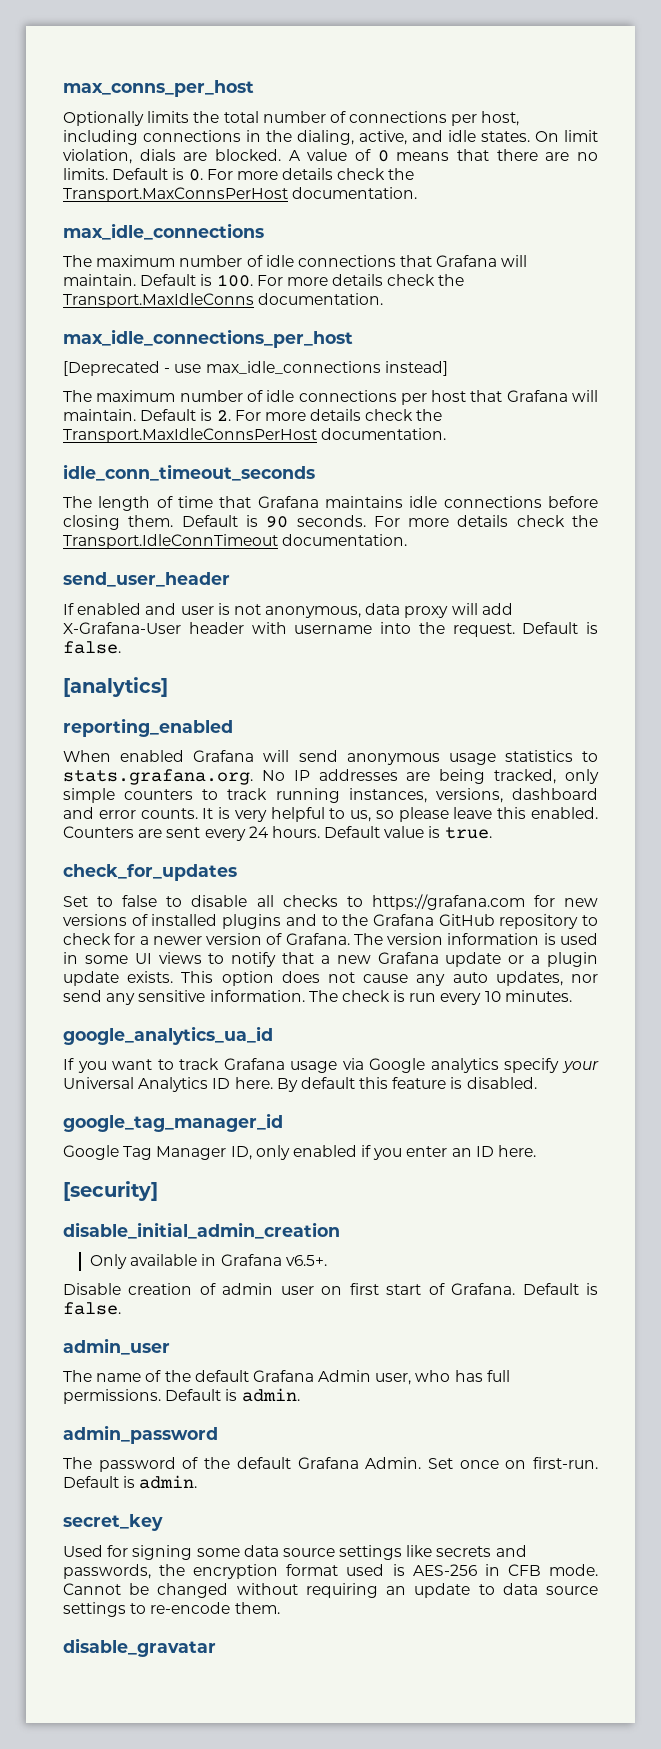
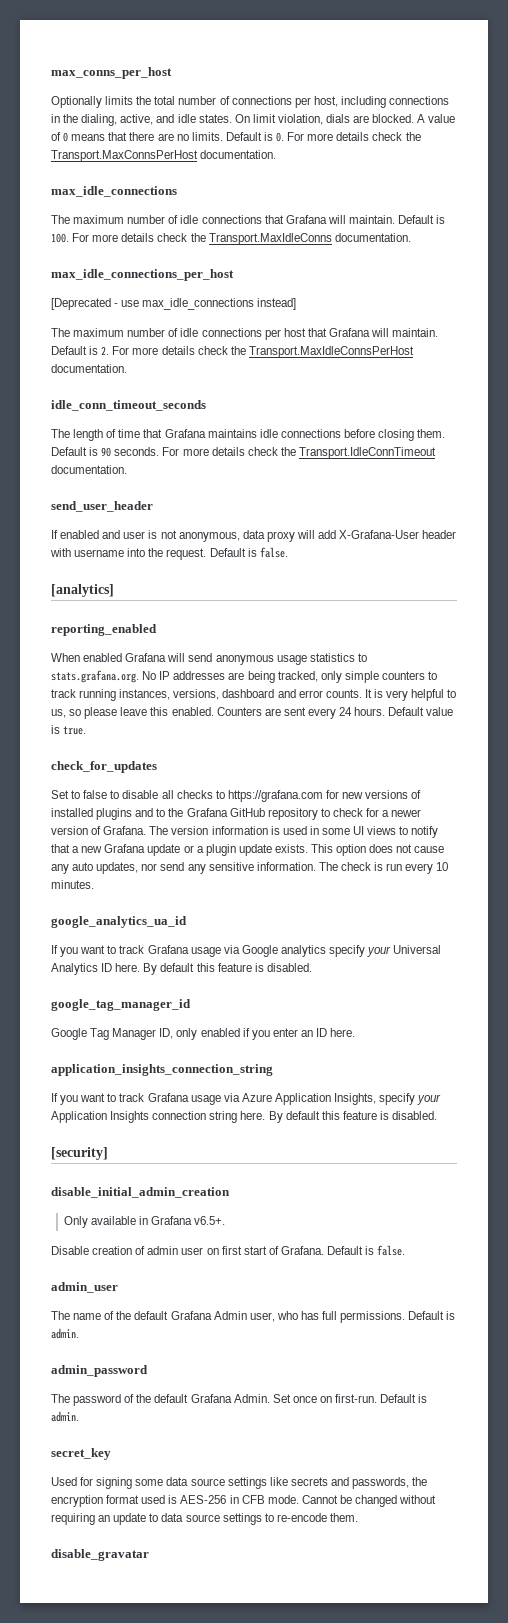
(537, 1151) none -> [51,1064,273,1076] [51,1093,442,1105] [51,1111,438,1123] // application_insights_connection_string // If you want to track Grafana usage via Azure Application Insights, specify your Application Insights connection string here. By default this feature is disabled.

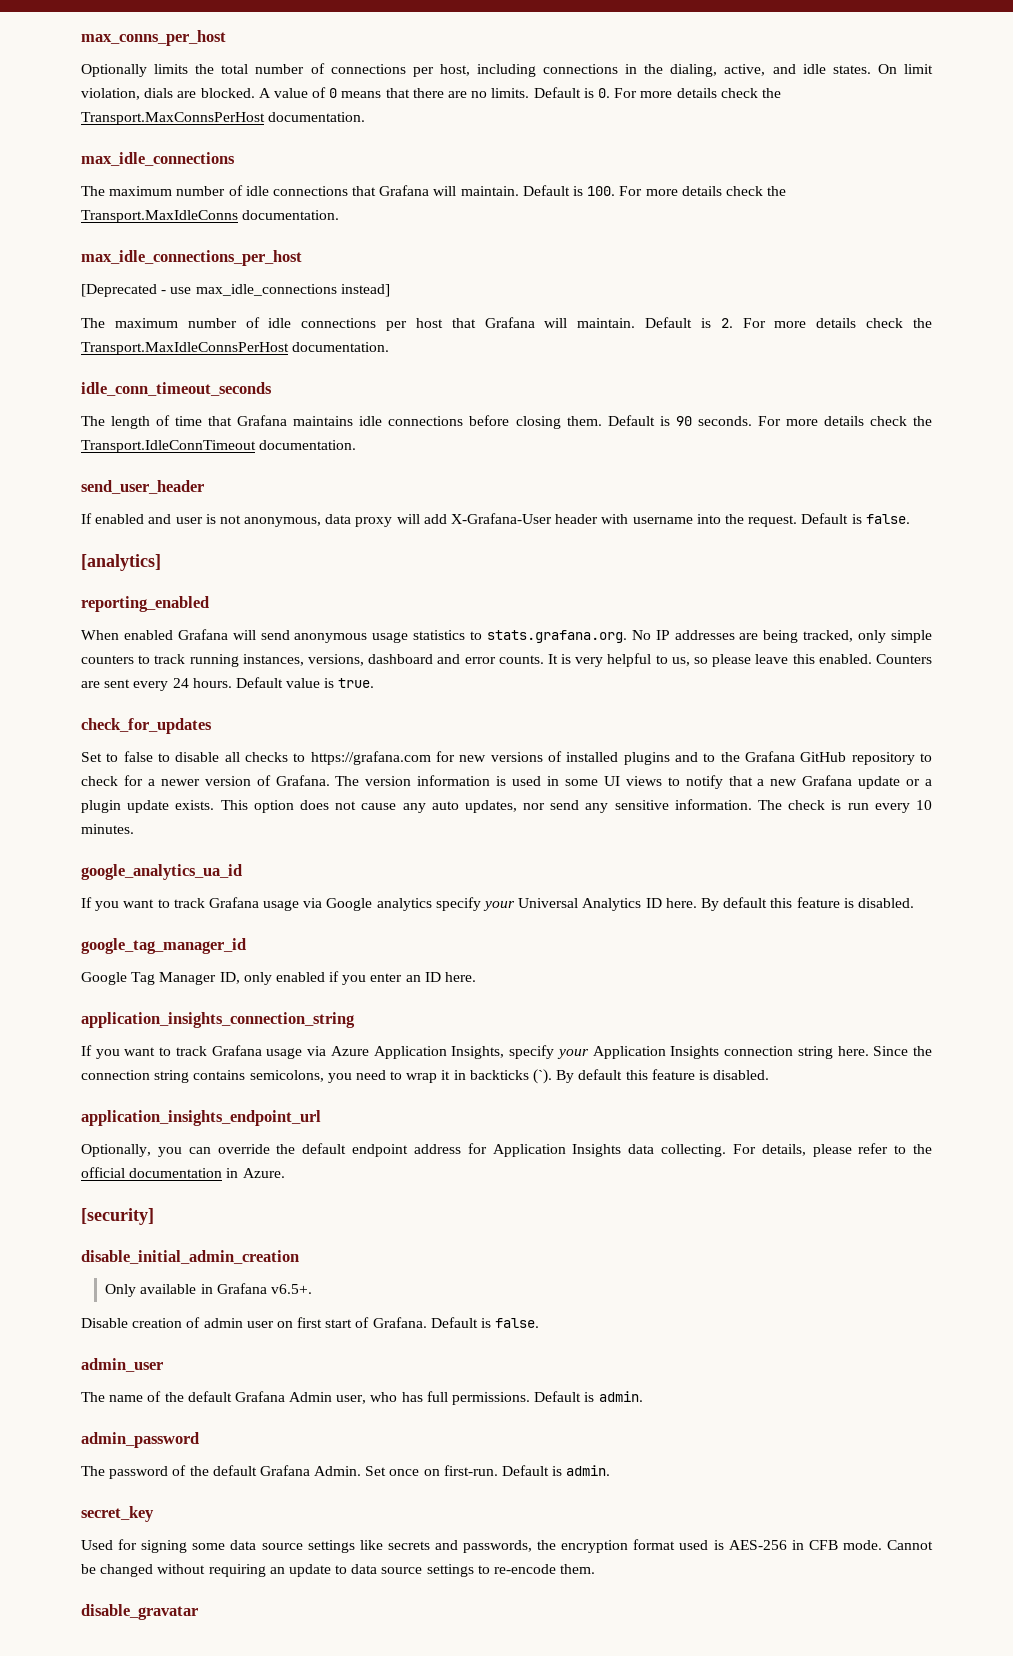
[268,1111,438,1123] By default this feature is disabled. -> [873,1046,932,1056] [81,1069,770,1084] [81,1110,321,1126] [81,1143,933,1157] [81,1167,285,1178] Since the connection string contains semicolons, you need to wrap it in backticks (`). By default this feature is disabled. // application_insights_endpoint_url // Optionally, you can override the default endpoint address for Application Insights data collecting. For details, please refer to the official documentation in Azure.

